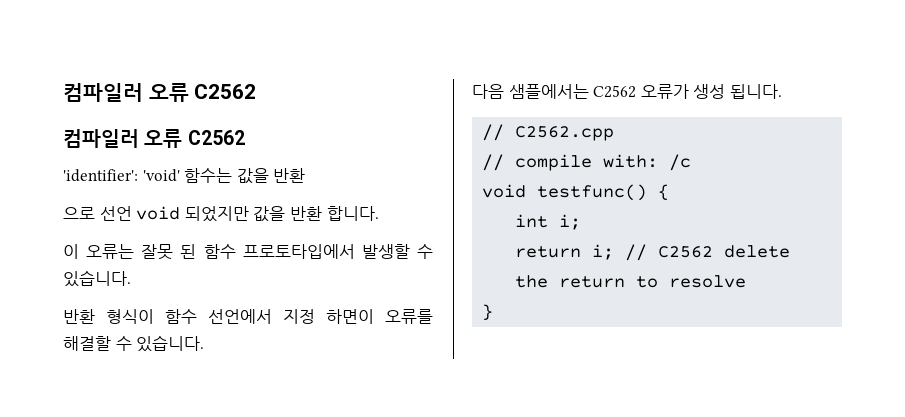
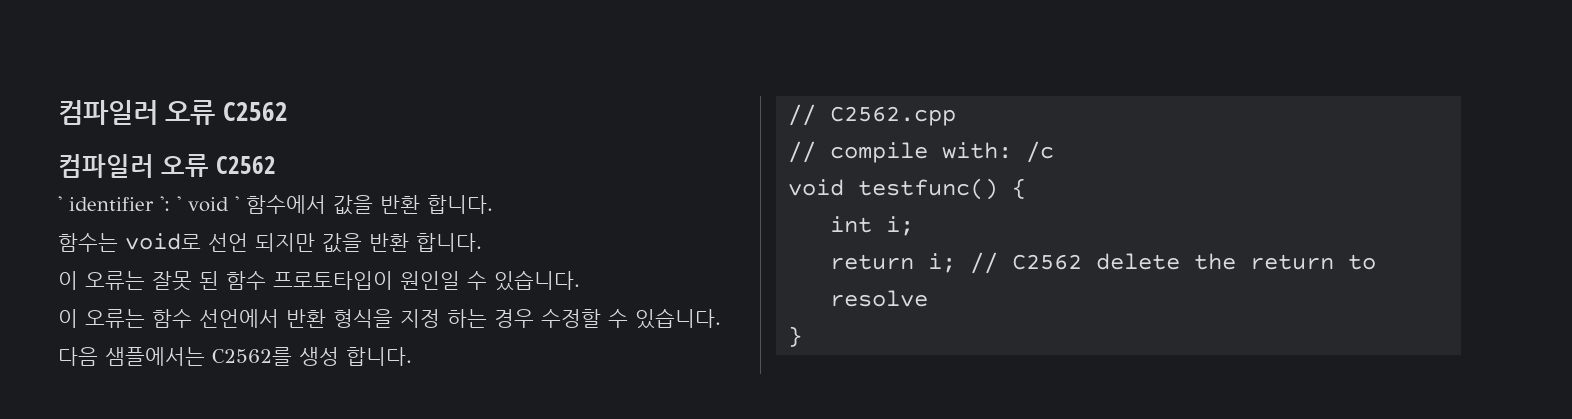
[63,168,306,184] [63,206,249,222] 'identifier': 'void' 함수는 값을 반환 // 으로 선언 void 되었지만 -> [58,195,493,215] [58,233,315,252] ' identifier ': ' void ' 함수에서 값을 반환 합니다. // 함수는 void로 선언 되지만
[242,244,433,259] [63,270,131,287] [63,309,433,324] [63,336,111,351] 프로토타입에서 발생할 수 있습니다. // 반환 형식이 함수 선언에서 지정 하면이 오류를 해결할 -> [273,270,580,291] [58,309,601,328] 프로토타입이 원인일 수 있습니다. // 이 오류는 함수 선언에서 반환 형식을 지정 하는 경우 수정할
[593,84,782,99] C2562 오류가 생성 됩니다. -> [212,347,412,366] C2562를 생성 합니다.

